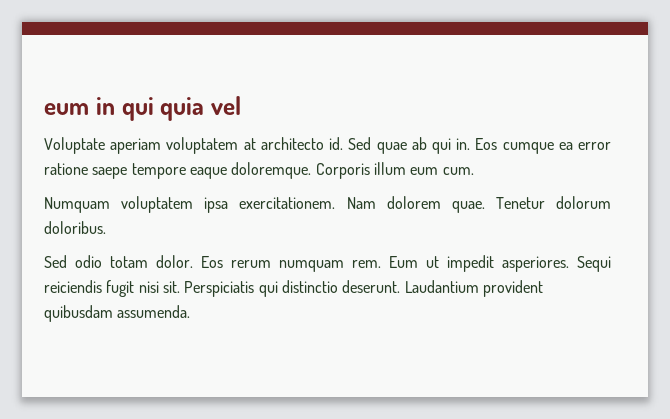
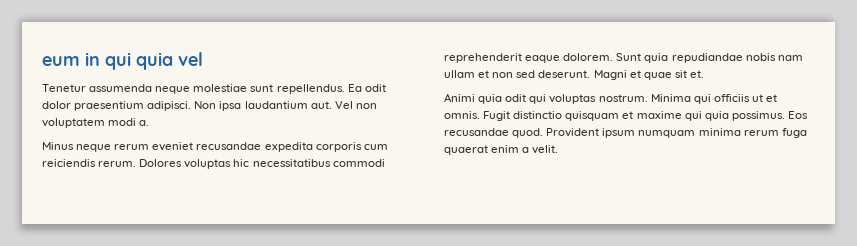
[44,137,611,154] [44,162,474,179] [44,196,611,213] [44,221,106,234] [44,255,611,272] [44,280,543,297] [44,305,191,322] Voluptate aperiam voluptatem at architecto id. Sed quae ab qui in. Eos cumque ea error ratione saepe tempore eaque doloremque. Corporis illum eum cum. // Numquam voluptatem ipsa exercitationem. Nam dolorem quae. Tenetur dolorum doloribus. // Sed odio totam dolor. Eos rerum numquam rem. Eum ut impedit asperiores. Sequi reiciendis fugit nisi sit. Perspiciatis qui distinctio deserunt. Laudantium provident quibusdam assumenda. -> [42,84,386,94] [42,101,377,111] [42,118,150,128] [42,142,388,152] [42,159,385,169] [444,53,803,63] [444,70,704,80] [444,93,778,104] [444,111,808,121] [444,128,807,138] [444,145,559,155] Tenetur assumenda neque molestiae sunt repellendus. Ea odit dolor praesentium adipisci. Non ipsa laudantium aut. Vel non voluptatem modi a. // Minus neque rerum eveniet recusandae expedita corporis cum reiciendis rerum. Dolores voluptas hic necessitatibus commodi reprehenderit eaque dolorem. Sunt quia repudiandae nobis nam ullam et non sed deserunt. Magni et quae sit et. // Animi quia odit qui voluptas nostrum. Minima qui officiis ut et omnis. Fugit distinctio quisquam et maxime qui quia possimus. Eos recusandae quod. Provident ipsum numquam minima rerum fuga quaerat enim a velit.

